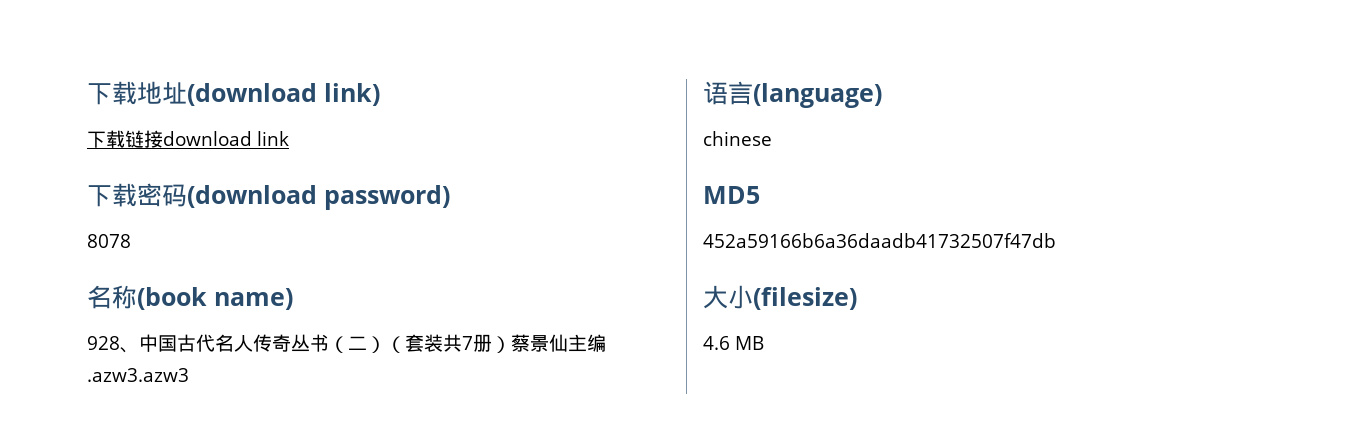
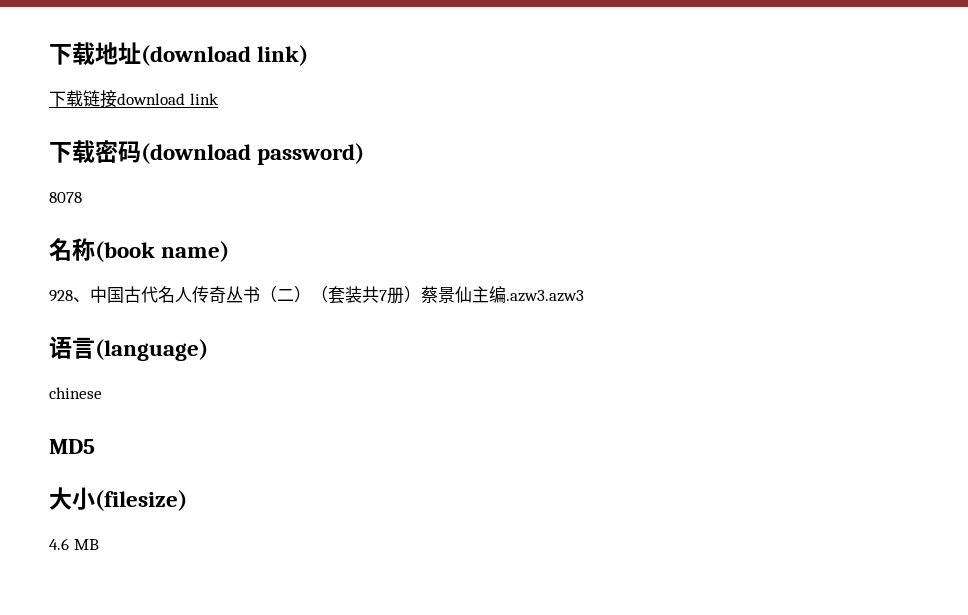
[703,233,1056,248] // 452a59166b6a36daadb41732507f47db -> (95, 446) none

